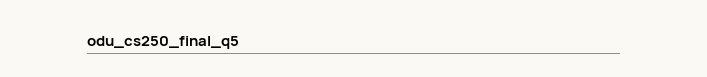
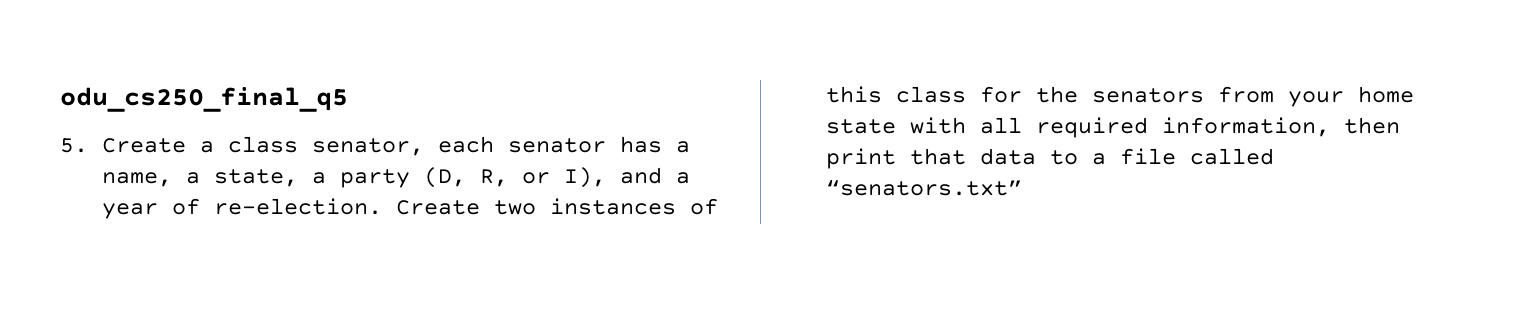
(239, 42) none -> [60,136,690,156] [101,167,690,188] [101,198,718,219] [825,86,1414,107] [825,117,1400,138] [825,148,1274,169] [825,180,1022,196] // 5. Create a class senator, each senator has a name, a state, a party (D, R, or I), and a year of re-election. Create two instances of this class for the senators from your home state with all required information, then print that data to a file called “senators.txt”

